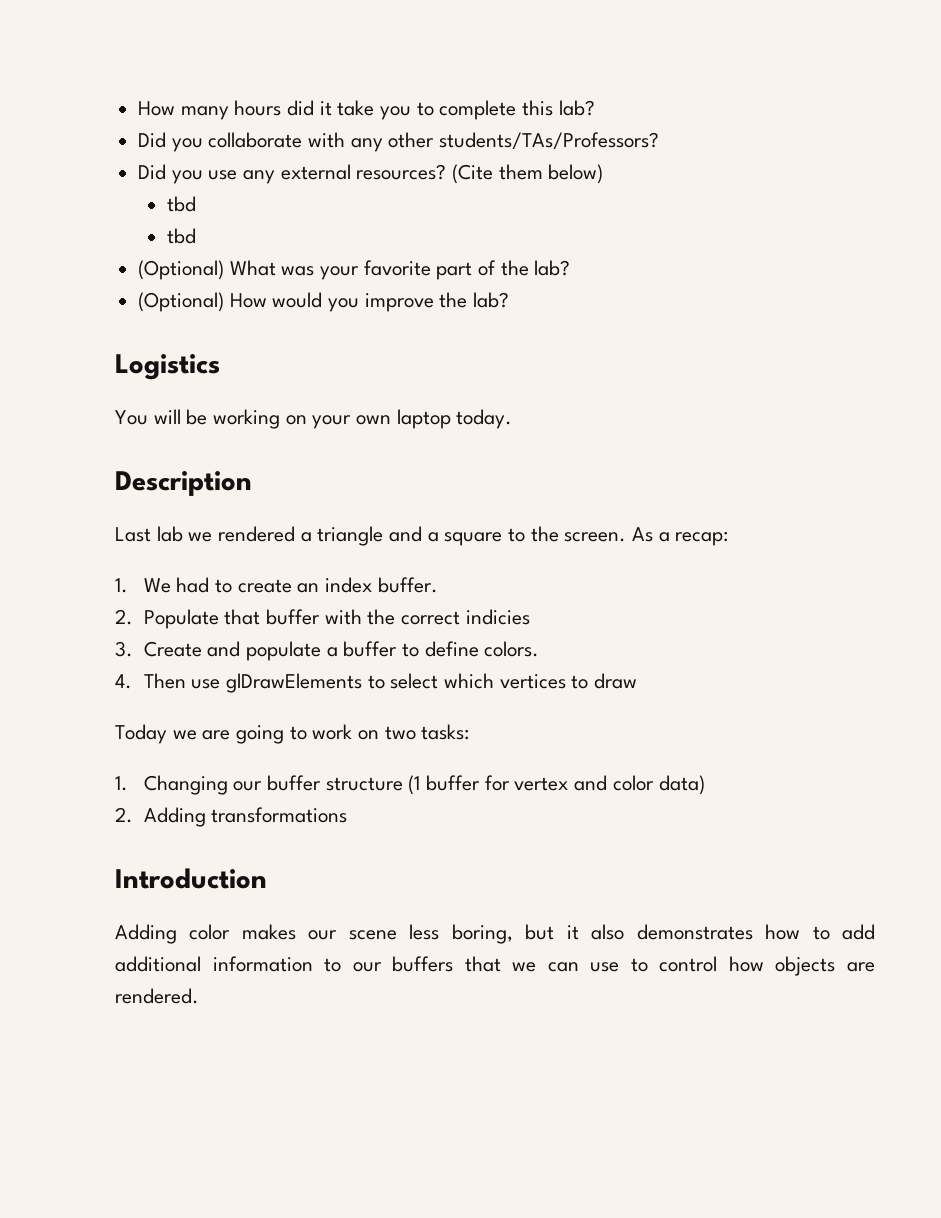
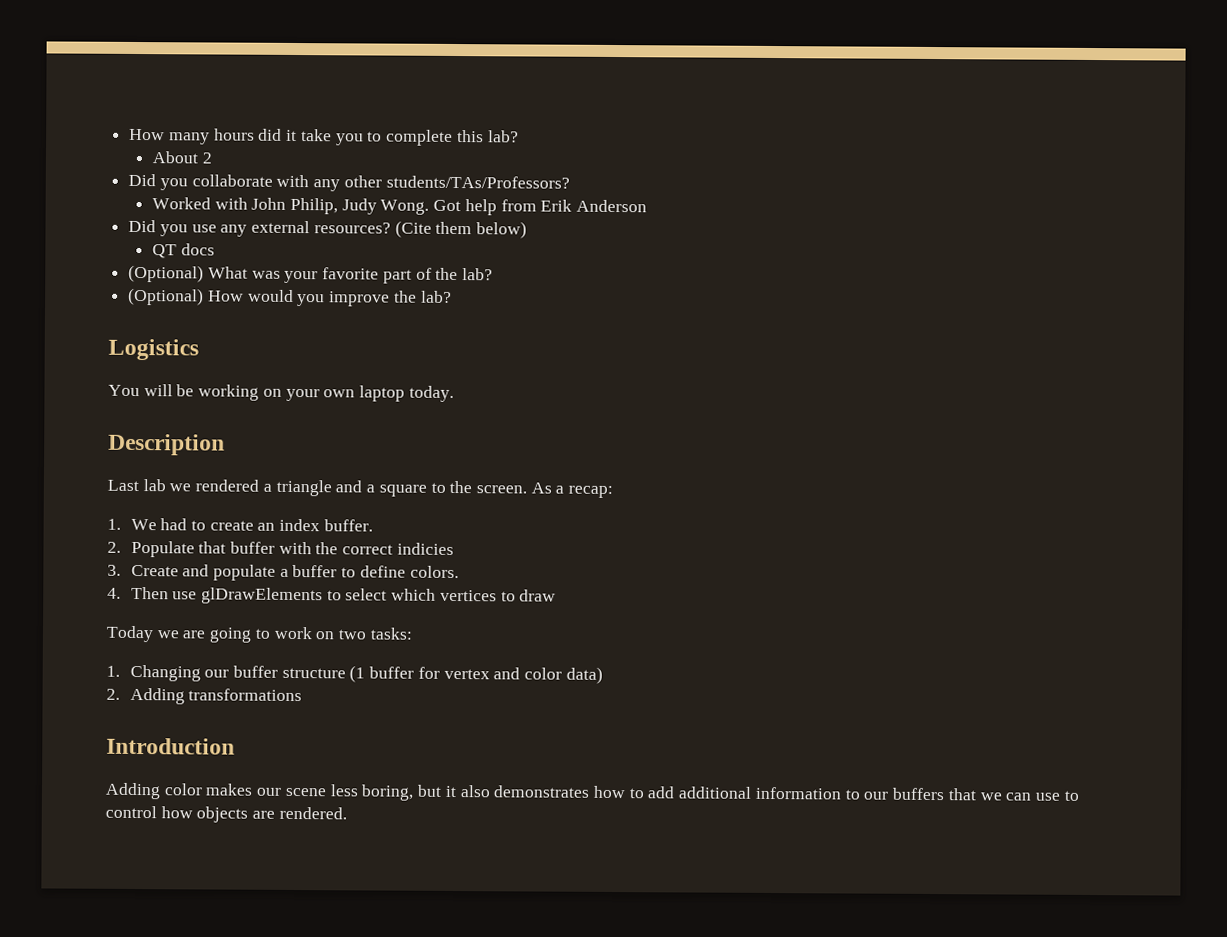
(595, 108) none -> [151,151,212,164] // About 2
(660, 141) none -> [151,197,648,216] // Worked with John Philip, Judy Wong. Got help from Erik Anderson
[166,196,196,212] [166,228,196,244] tbd // tbd -> [151,243,215,259] QT docs

